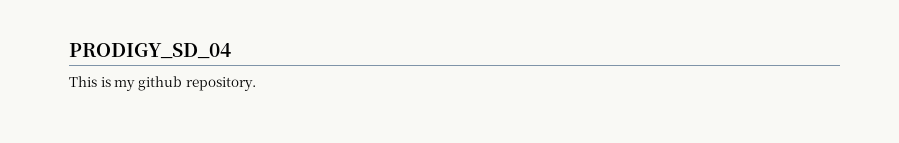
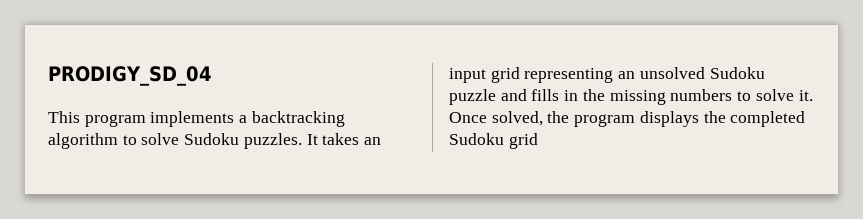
[100,76,256,91] is my github repository. -> [84,111,345,127] [48,133,382,149] [449,67,765,83] [449,89,813,105] [449,111,806,127] [449,133,538,149] program implements a backtracking algorithm to solve Sudoku puzzles. It takes an input grid representing an unsolved Sudoku puzzle and fills in the missing numbers to solve it. Once solved, the program displays the completed Sudoku grid

